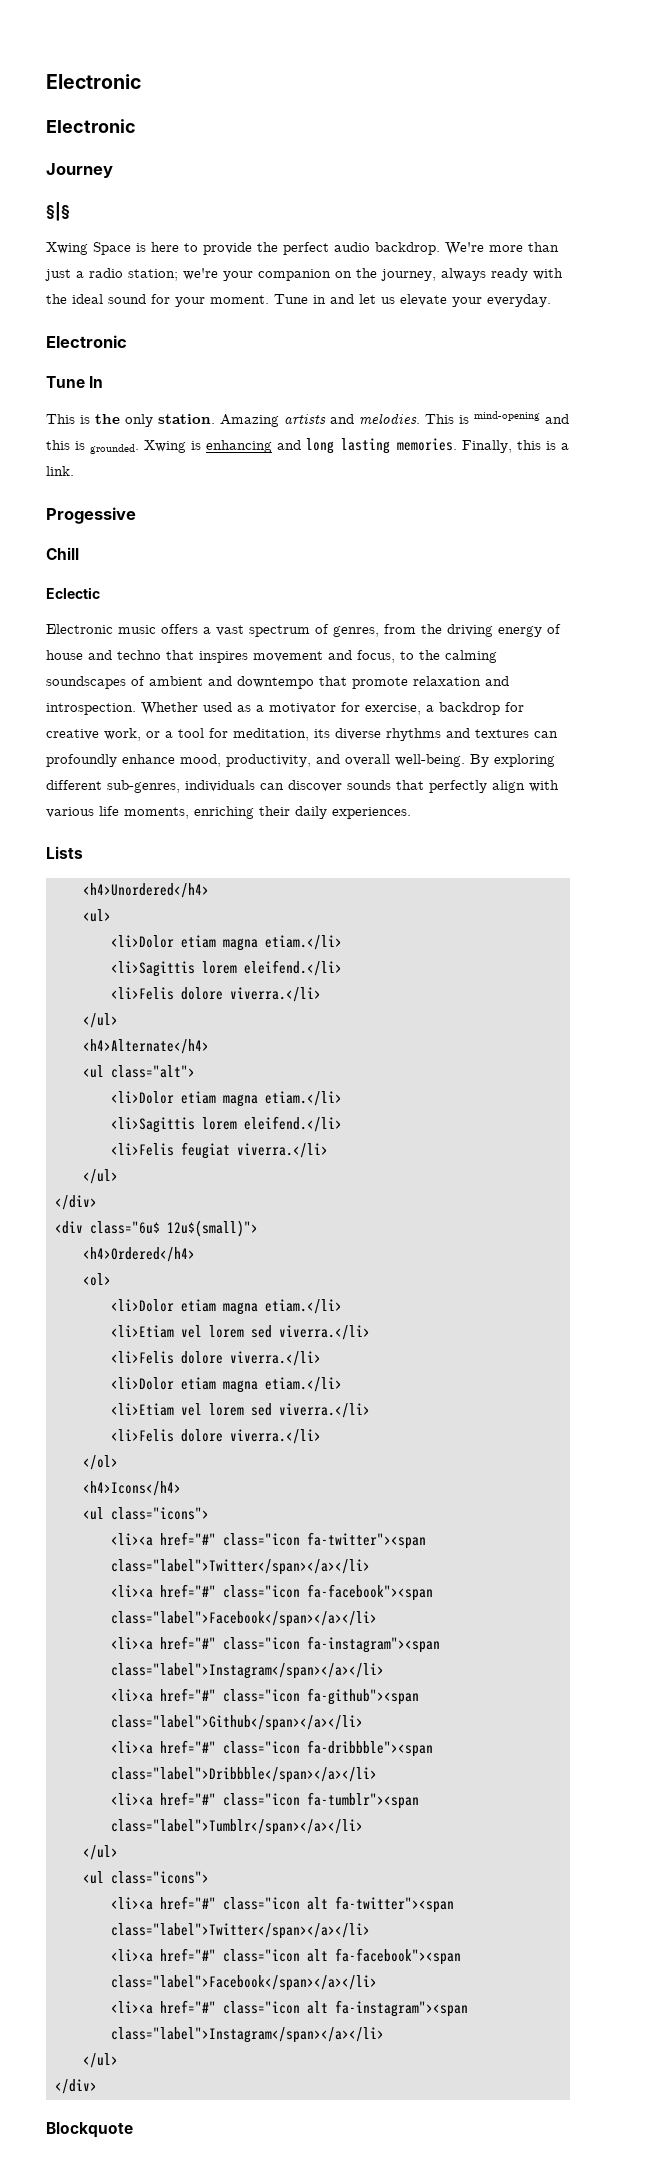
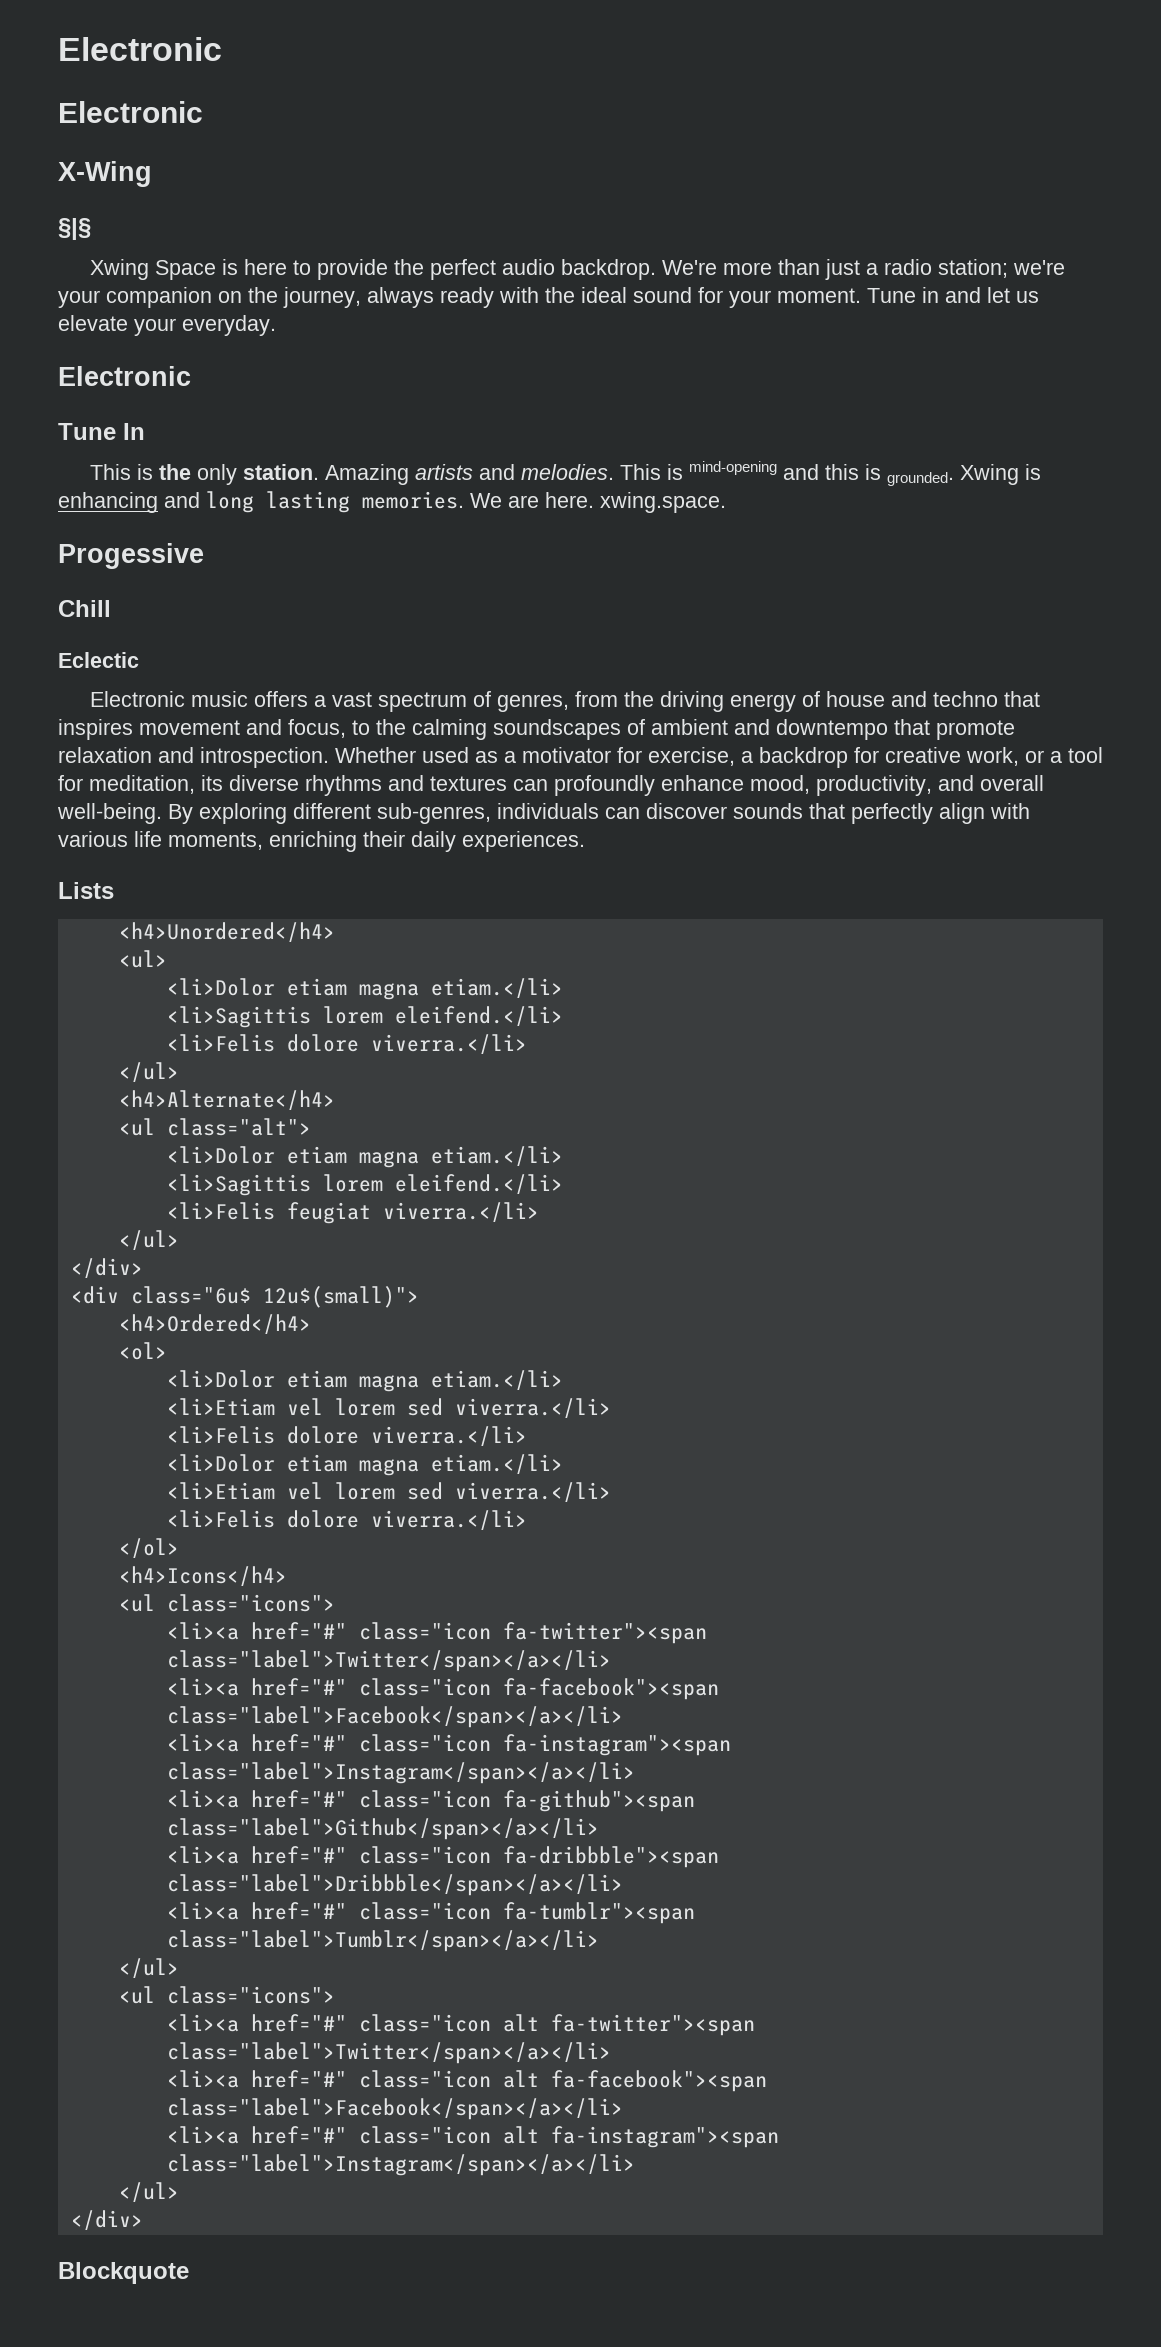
[46,163,113,178] Journey -> [58,161,152,187] X-Wing
[462,440,569,453] [46,466,74,476] Finally, this is a link. -> [470,492,726,513] We are here. xwing.space.

